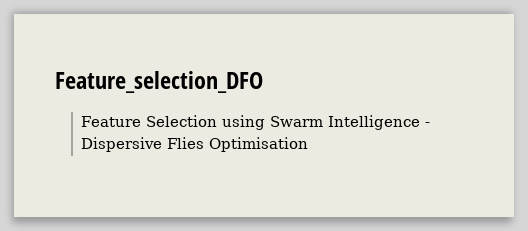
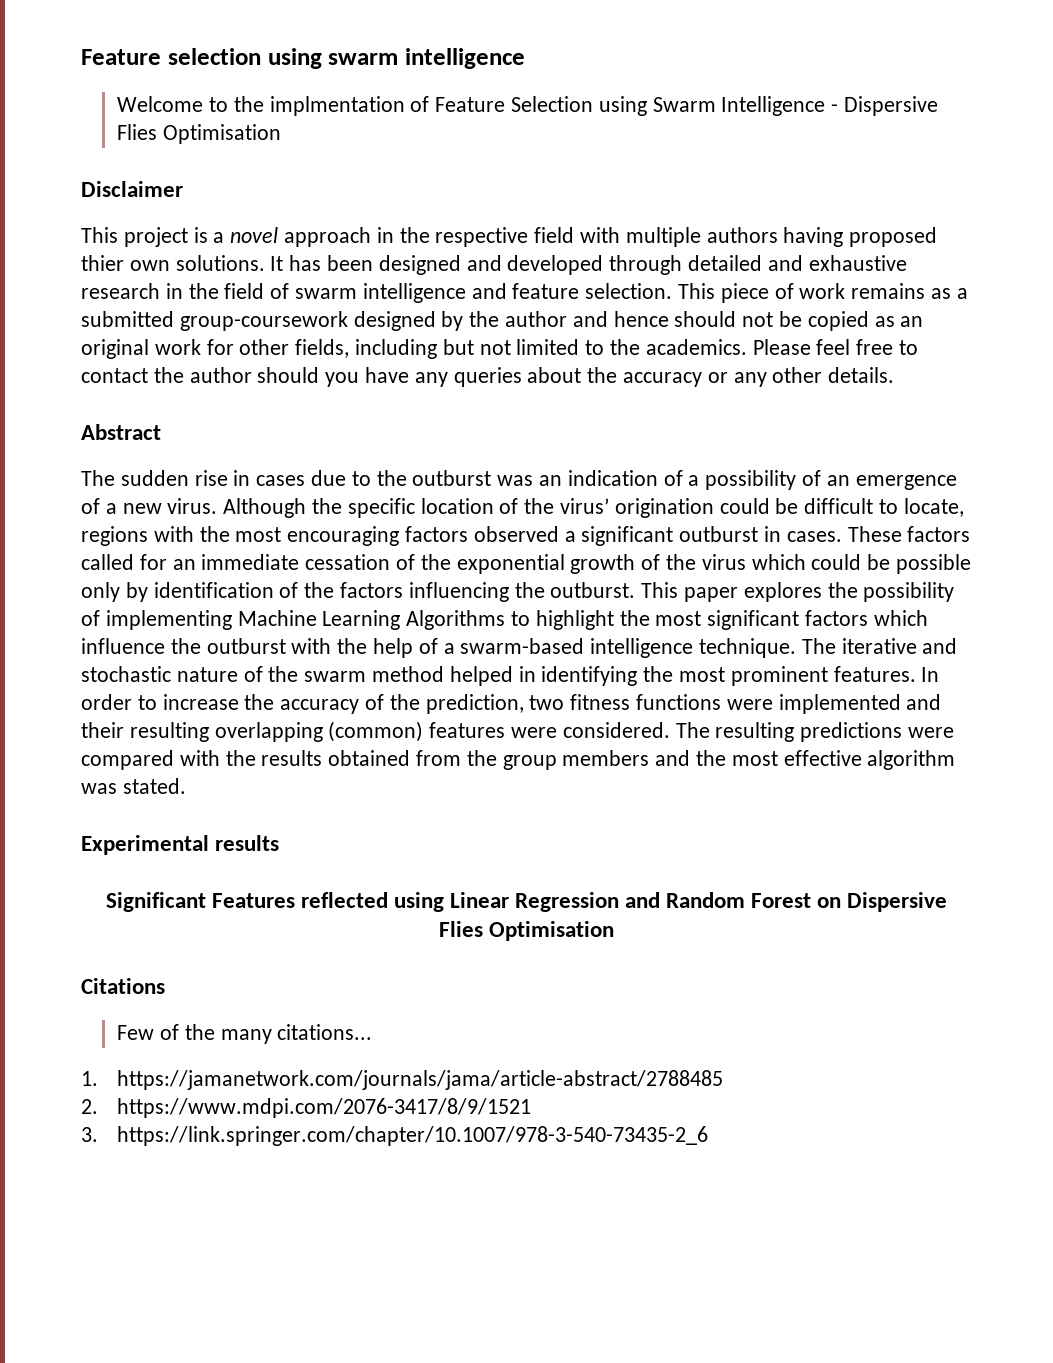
[55,71,263,93] Feature_selection_DFO // -> [81,48,525,69] [117,96,430,116] Feature selection using swarm intelligence // Welcome to the implmentation of
(309, 144) none -> [81,181,183,197] [81,227,938,247] [81,255,907,275] [81,283,968,303] [81,311,924,331] [81,339,919,359] [81,367,895,387] [81,424,161,440] [81,470,957,490] [81,498,964,518] [81,526,971,546] [81,554,972,574] [81,582,955,602] [81,610,928,630] [81,638,958,658] [81,666,940,686] [81,694,942,714] [81,721,955,742] [81,750,956,770] [81,778,186,794] [81,835,280,855] [105,892,948,912] [438,921,615,941] [81,978,165,994] [117,1024,373,1044] [81,1070,724,1090] [81,1098,532,1118] [81,1126,709,1146] // Disclaimer // This project is a novel approach in the respective field with multiple authors having proposed thier own solutions. It has been designed and developed through detailed and exhaustive research in the field of swarm intelligence and feature selection. This piece of work remains as a submitted group-coursework designed by the author and hence should not be copied as an original work for other fields, including but not limited to the academics. Please feel free to contact the author should you have any queries about the accuracy or any other details. // Abstract // The sudden rise in cases due to the outburst was an indication of a possibility of an emergence of a new virus. Although the specific location of the virus’ origination could be difficult to locate, regions with the most encouraging factors observed a significant outburst in cases. These factors called for an immediate cessation of the exponential growth of the virus which could be possible only by identification of the factors influencing the outburst. This paper explores the possibility of implementing Machine Learning Algorithms to highlight the most significant factors which influence the outburst with the help of a swarm-based intelligence technique. The iterative and stochastic nature of the swarm method helped in identifying the most prominent features. In order to increase the accuracy of the prediction, two fitness functions were implemented and their resulting overlapping (common) features were considered. The resulting predictions were compared with the results obtained from the group members and the most effective algorithm was stated. // Experimental results // Significant Features reflected using Linear Regression and Random Forest on Dispersive Flies Optimisation // Citations // Few of the many citations... // 1. https://jamanetwork.com/journals/jama/article-abstract/2788485 // 2. https://www.mdpi.com/2076-3417/8/9/1521 // 3. https://link.springer.com/chapter/10.1007/978-3-540-73435-2_6

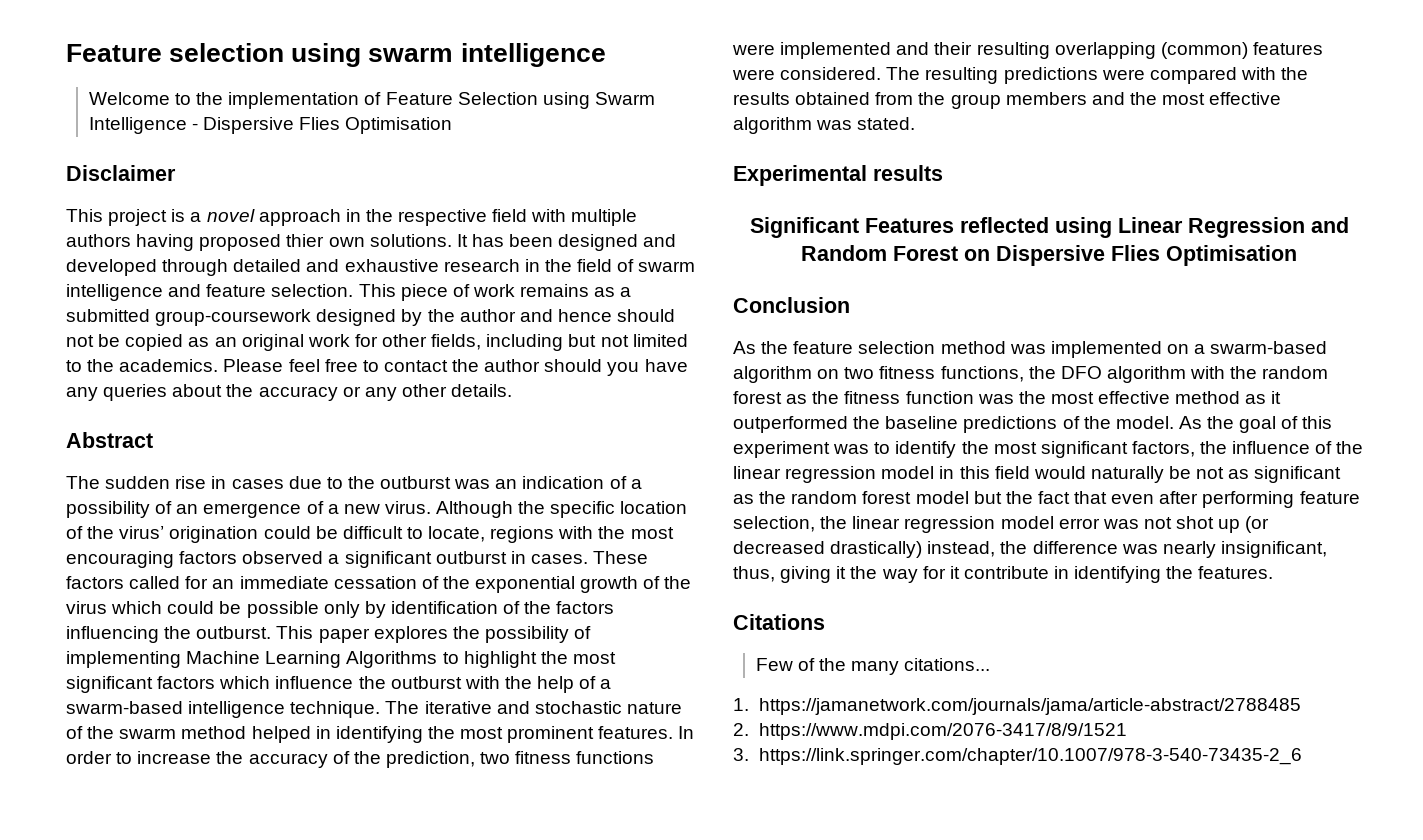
[269,96,405,116] implmentation -> [228,92,360,109] implementation
(615, 931) none -> [733,297,850,313] [733,341,1328,358] [733,366,1329,383] [733,391,1282,404] [733,416,1333,433] [733,441,1364,458] [733,466,1342,483] [733,491,1360,508] [733,516,1270,533] [733,541,1327,558] [733,566,1274,583] // Conclusion // As the feature selection method was implemented on a swarm-based algorithm on two fitness functions, the DFO algorithm with the random forest as the fitness function was the most effective method as it outperformed the baseline predictions of the model. As the goal of this experiment was to identify the most significant factors, the influence of the linear regression model in this field would naturally be not as significant as the random forest model but the fact that even after performing feature selection, the linear regression model error was not shot up (or decreased drastically) instead, the difference was nearly insignificant, thus, giving it the way for it contribute in identifying the features.

